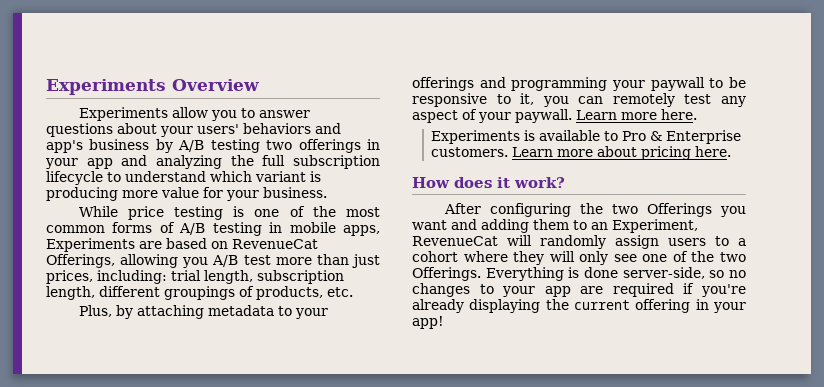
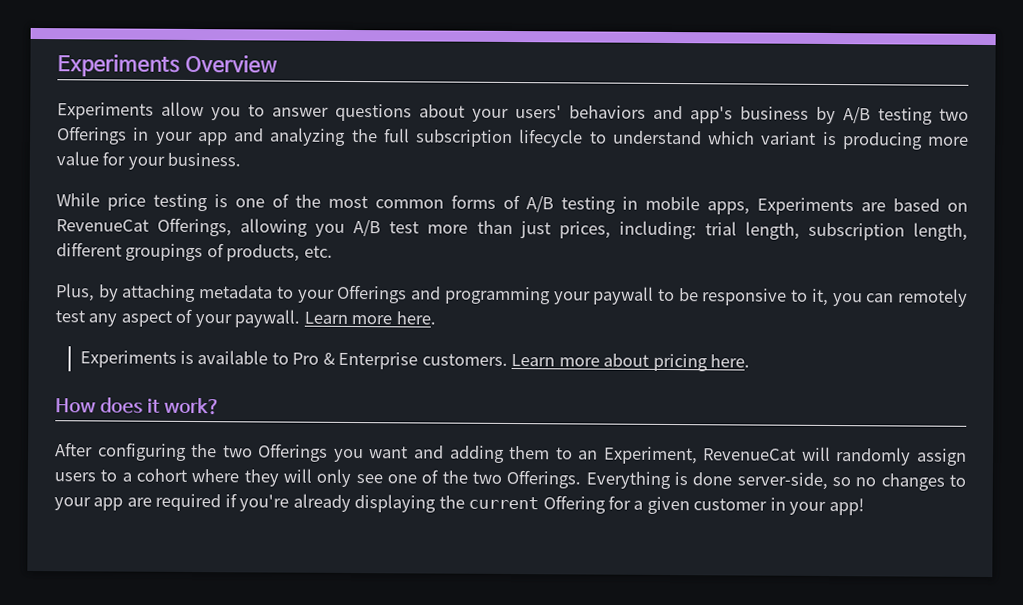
[298,139,361,153] offerings -> [56,126,127,145] Offerings
[412,77,474,91] offerings -> [336,284,408,304] Offerings
[635,299,691,313] offering -> [542,495,768,515] Offering for a given customer

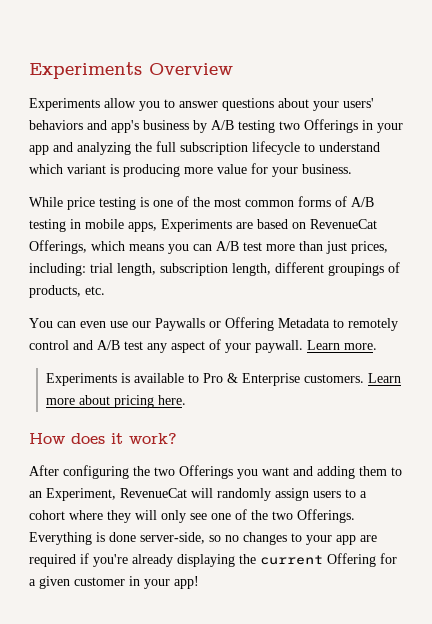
[240,218,346,237] allowing you -> [91,241,212,254] which means you can
[55,283,968,307] Plus, by attaching metadata to your Offerings and programming your paywall to be responsive to it, you can remotely -> [29,317,398,331] [29,340,120,350] You can even use our Paywalls or Offering Metadata to remotely control and A/B
[351,311,436,325] more here. -> [344,343,377,350] more.

